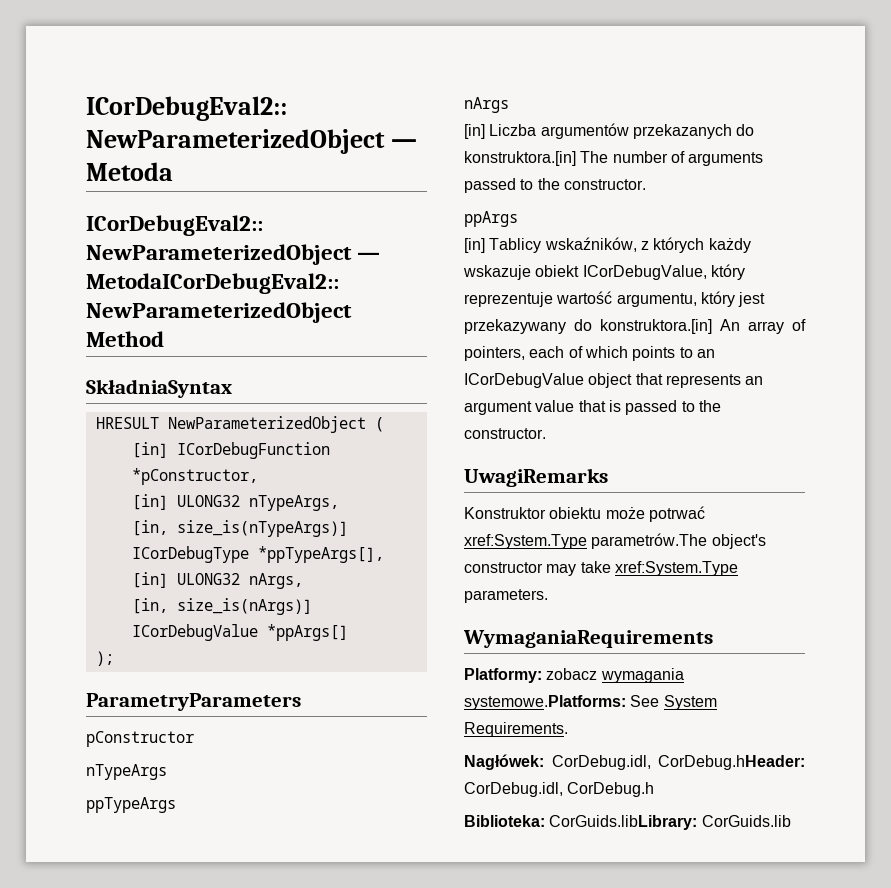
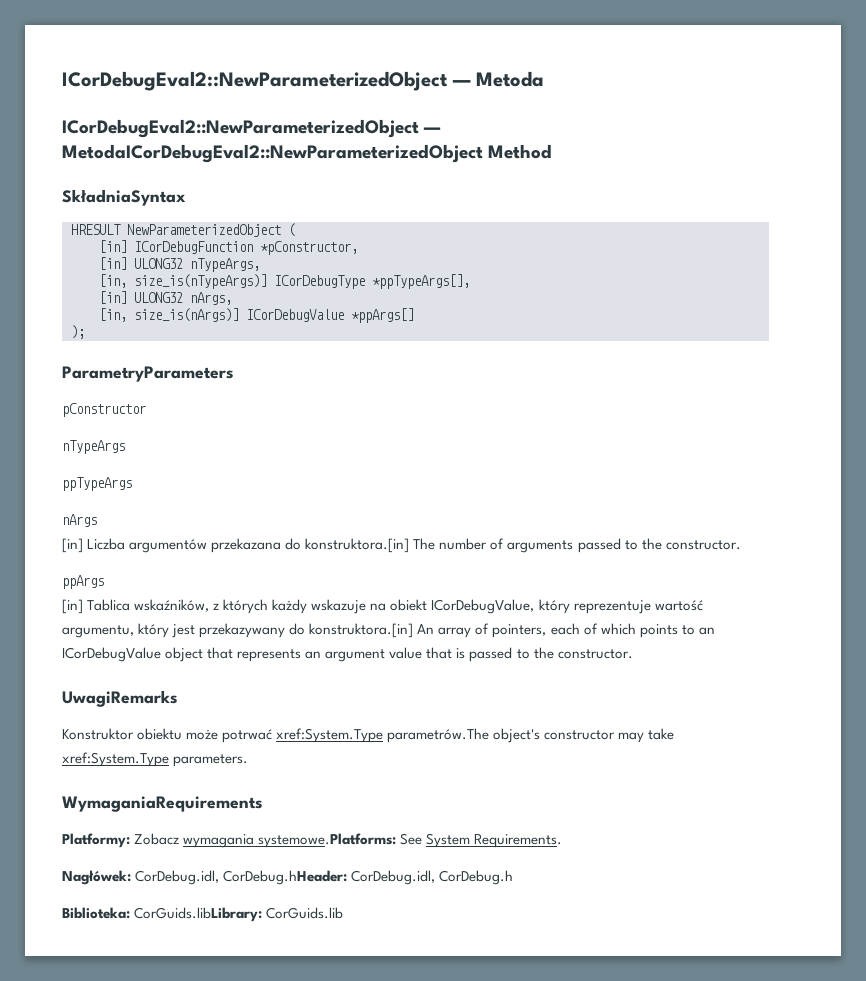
[632,124,732,139] przekazanych -> [211,538,282,553] przekazana
[489,238,542,253] Tablicy -> [87,599,131,611] Tablica
(531, 272) none -> [370,603,387,611] na
[546,668,598,680] zobacz -> [134,833,180,845] Zobacz

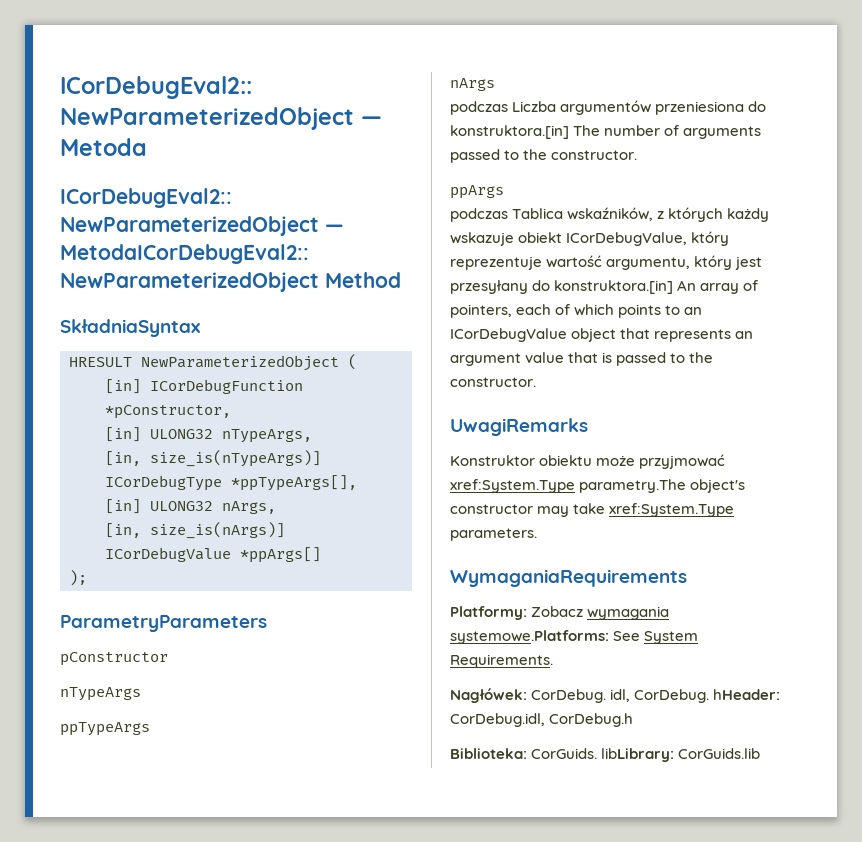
[62,538,83,553] [in] -> [450,101,508,115] podczas
[211,538,282,553] przekazana -> [655,101,745,115] przeniesiona
[62,599,83,614] [in] -> [450,208,508,222] podczas
[370,603,387,611] na -> (514, 239) none
[199,623,286,638] przekazywany -> [450,280,528,294] przesyłany
[222,728,490,743] potrwać xref:System.Type parametrów.The -> [639,454,726,469] [450,479,687,493] przyjmować xref:System.Type parametry.The
[135,870,348,885] CorDebug.idl, CorDebug.hHeader: -> [531,689,781,703] CorDebug. idl, CorDebug. hHeader:
[134,907,263,922] CorGuids.libLibrary: -> [531,748,675,762] CorGuids. libLibrary:

